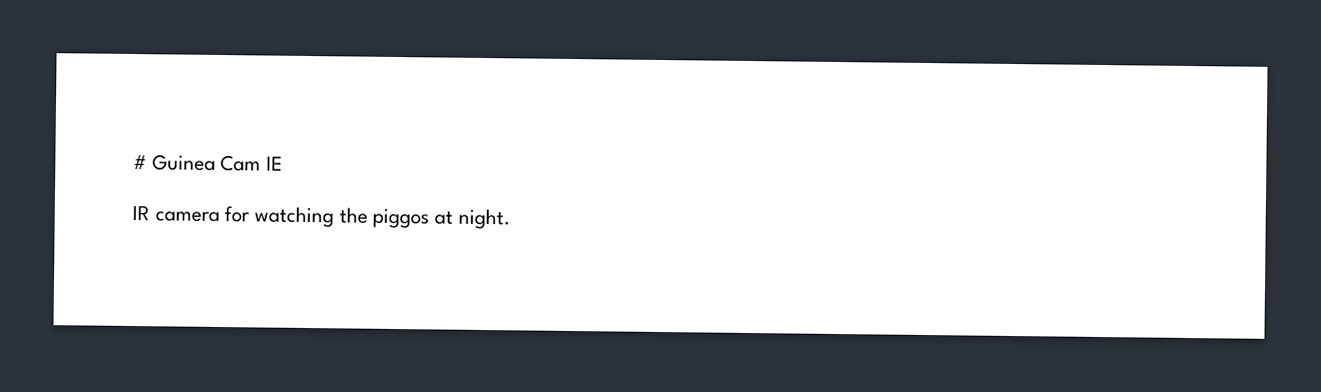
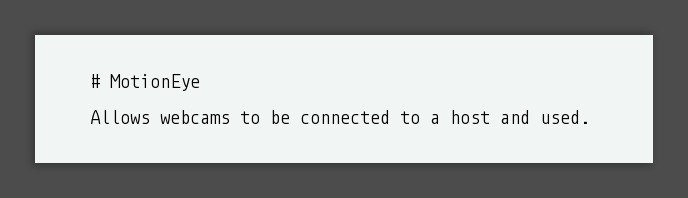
[151,154,284,172] [132,206,511,230] Guinea Cam IE // IR camera for watching the piggos at night. -> [110,74,200,91] [90,110,590,124] MotionEye // Allows webcams to be connected to a host and used.

